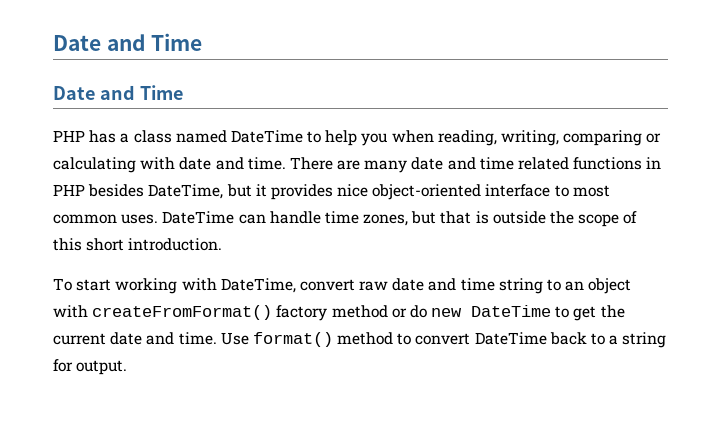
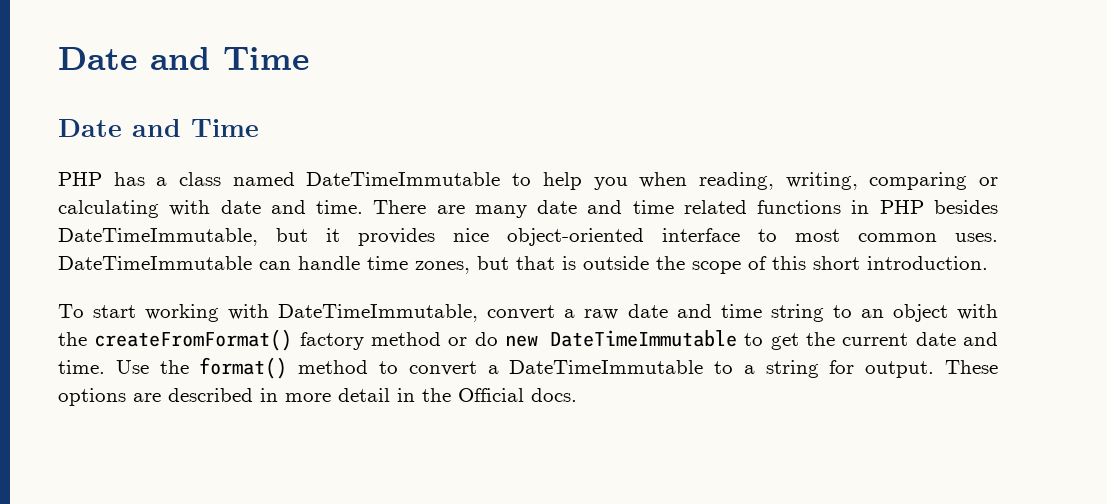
[230,130,303,143] DateTime -> [306,172,501,186] DateTimeImmutable
[148,184,224,199] DateTime, -> [58,228,258,246] DateTimeImmutable,
[162,211,235,224] DateTime -> [58,256,252,270] DateTimeImmutable
[220,278,355,293] DateTime, convert -> [278,304,576,322] DateTimeImmutable, convert a
(88, 311) none -> [58,332,87,346] the
[471,305,552,317] DateTime -> [549,330,737,347] DateTimeImmutable
(249, 338) none -> [159,360,189,374] the
[474,332,587,345] DateTime back -> [487,360,704,374] a DateTimeImmutable
(128, 367) none -> [945,360,999,374] [58,388,577,406] These options are described in more detail in the Official docs.

